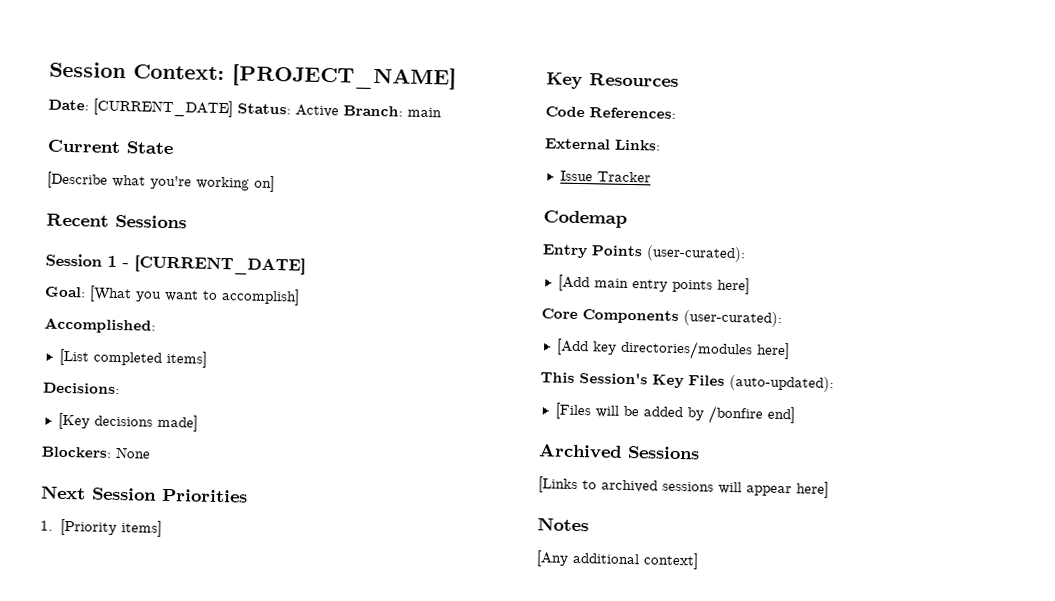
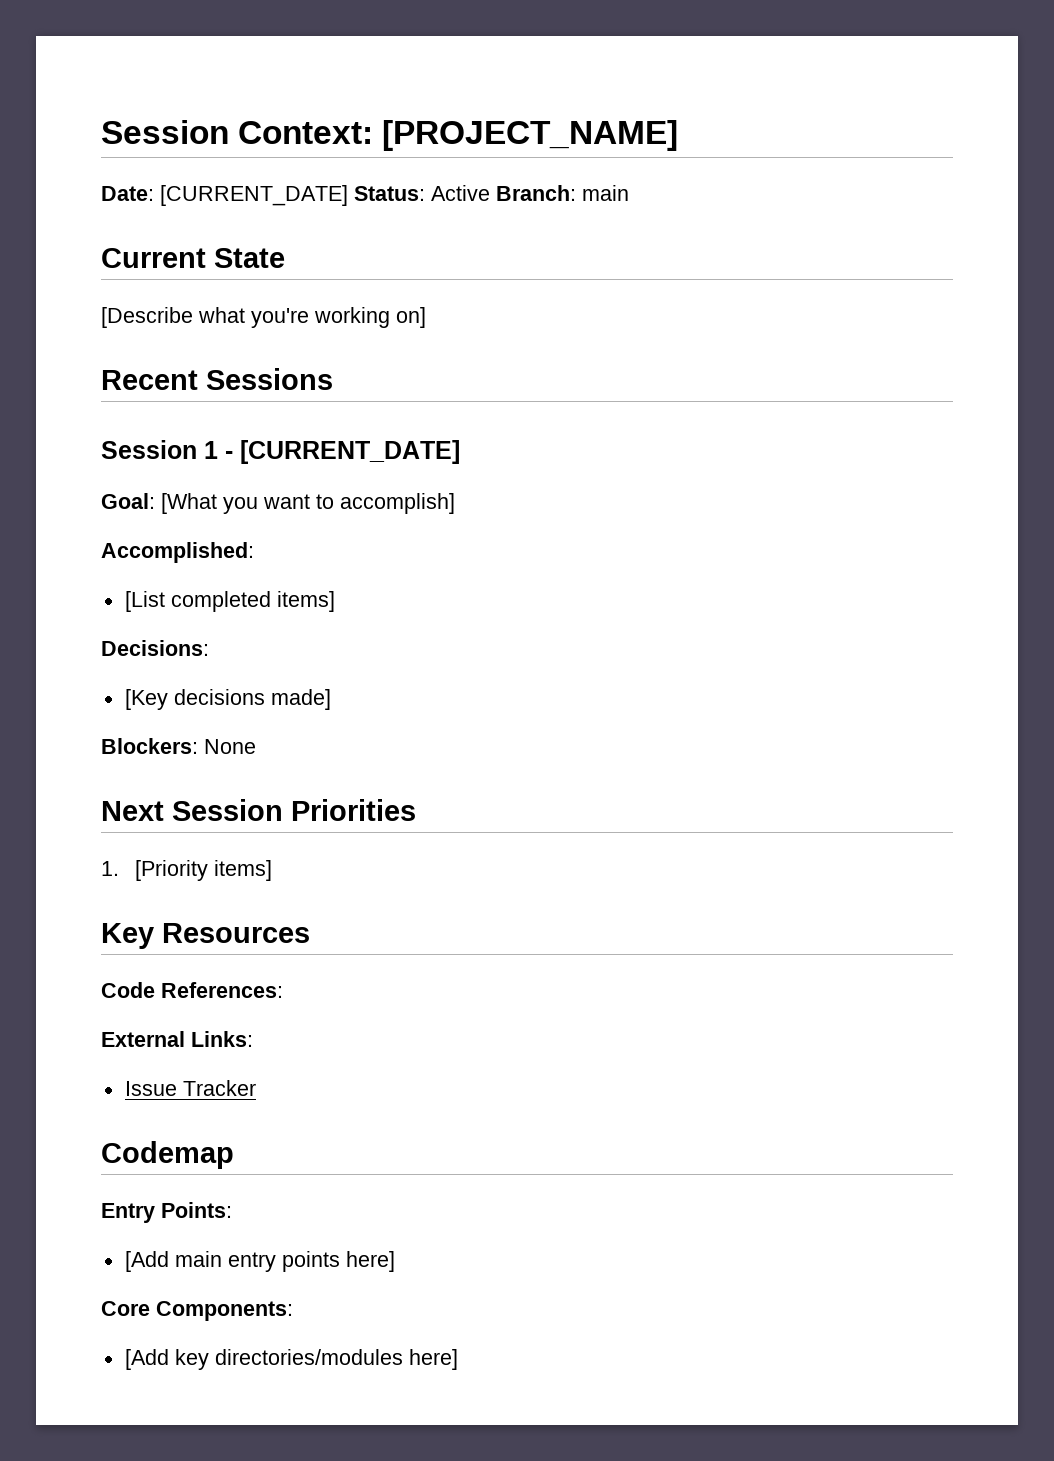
[591,245,746,263] Points (user-curated): -> [161,1202,232,1218] Points:
[582,309,782,327] Components (user-curated): -> [156,1301,293,1321] Components:
[540,372,834,392] [554,402,795,425] [538,443,700,460] [538,476,829,498] [537,517,589,532] [536,550,699,570] // This Session's Key Files (auto-updated): // [Files will be added by /bonfire end] // Archived Sessions // [Links to archived sessions will appear here] // Notes // [Any additional context] -> (458, 1359) none

